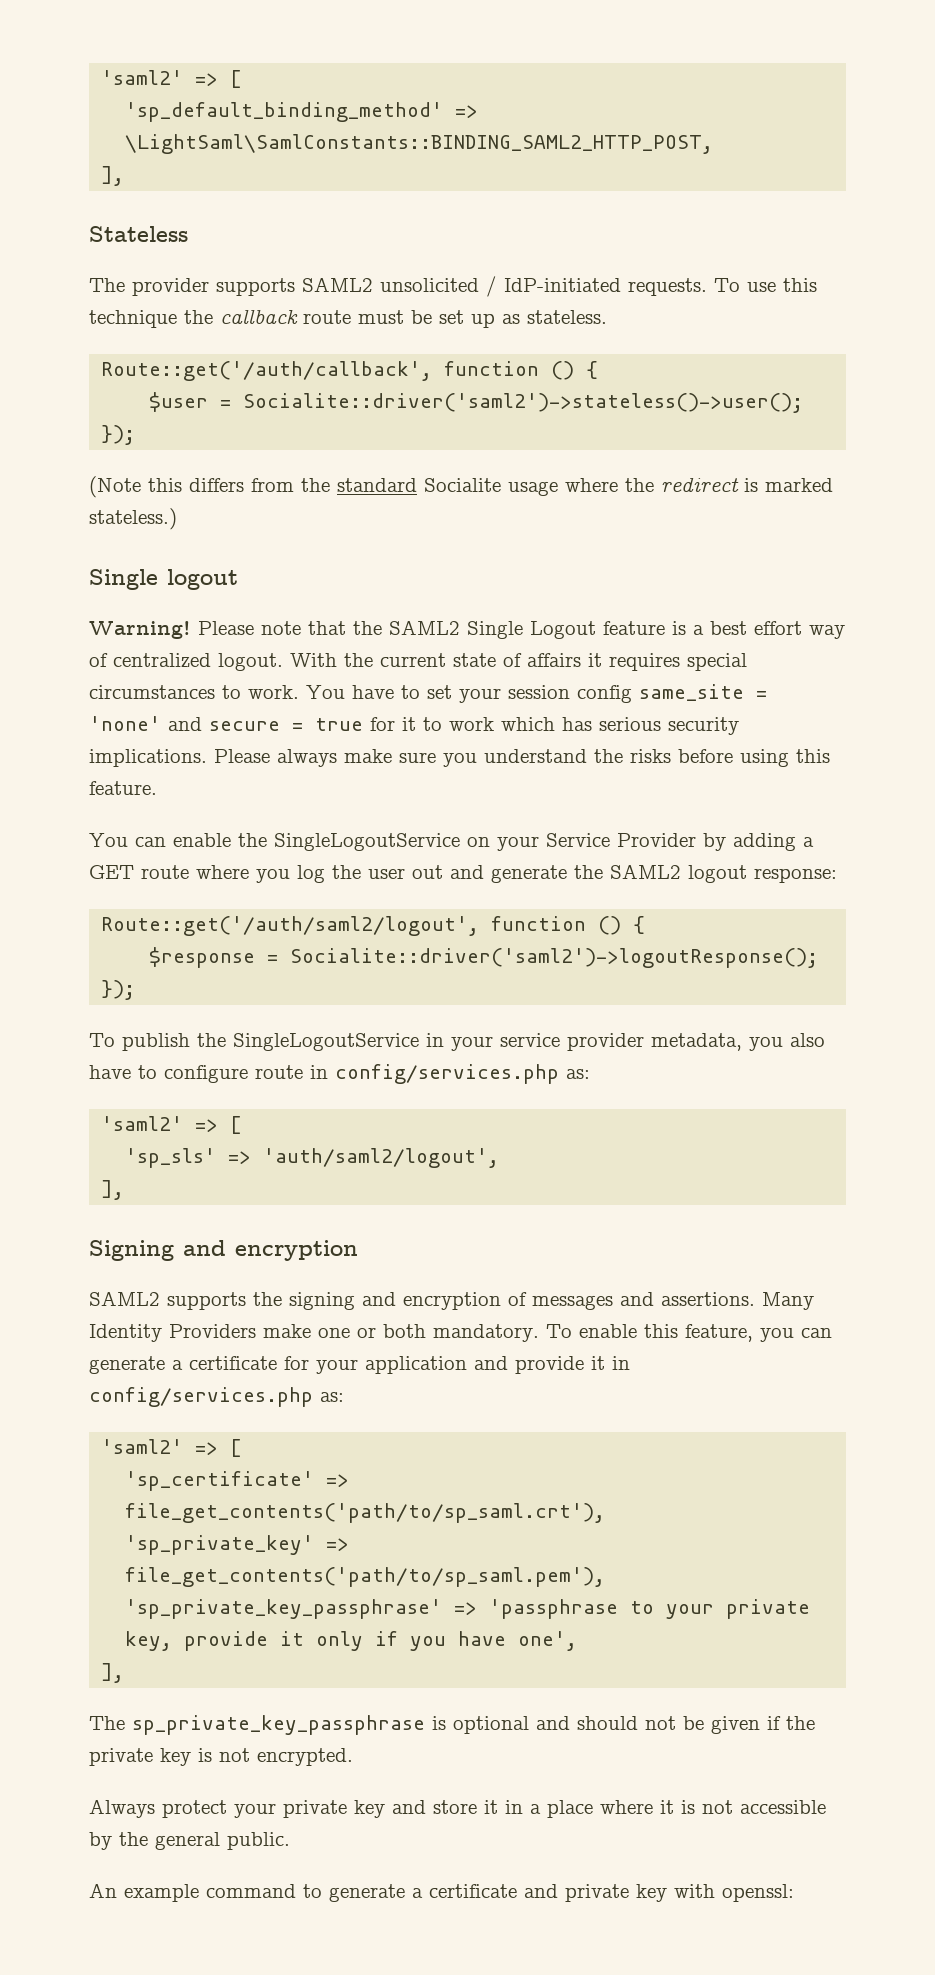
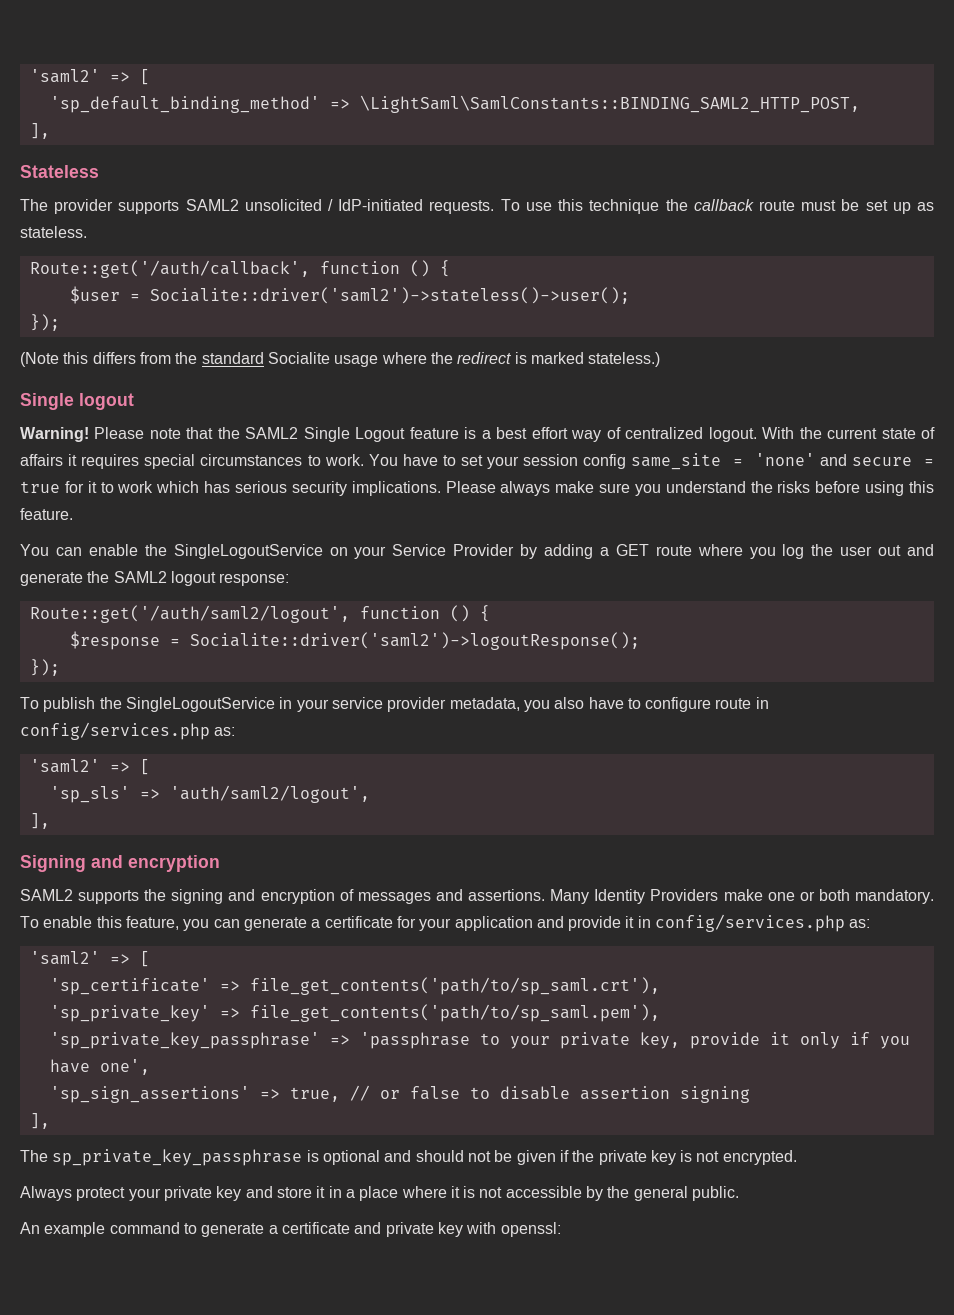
(578, 1641) none -> [49,1085,750,1103] // 'sp_sign_assertions' => true, // or false to disable assertion signing

